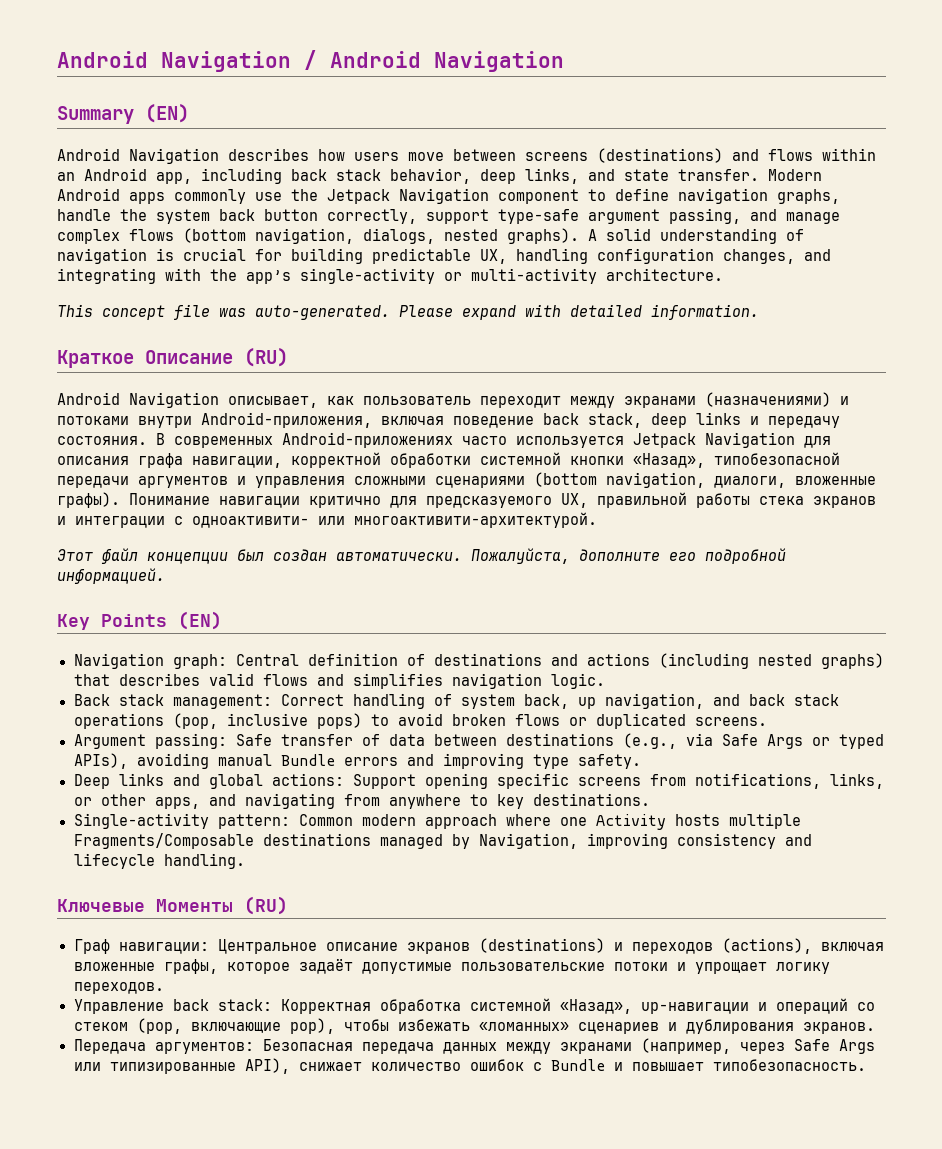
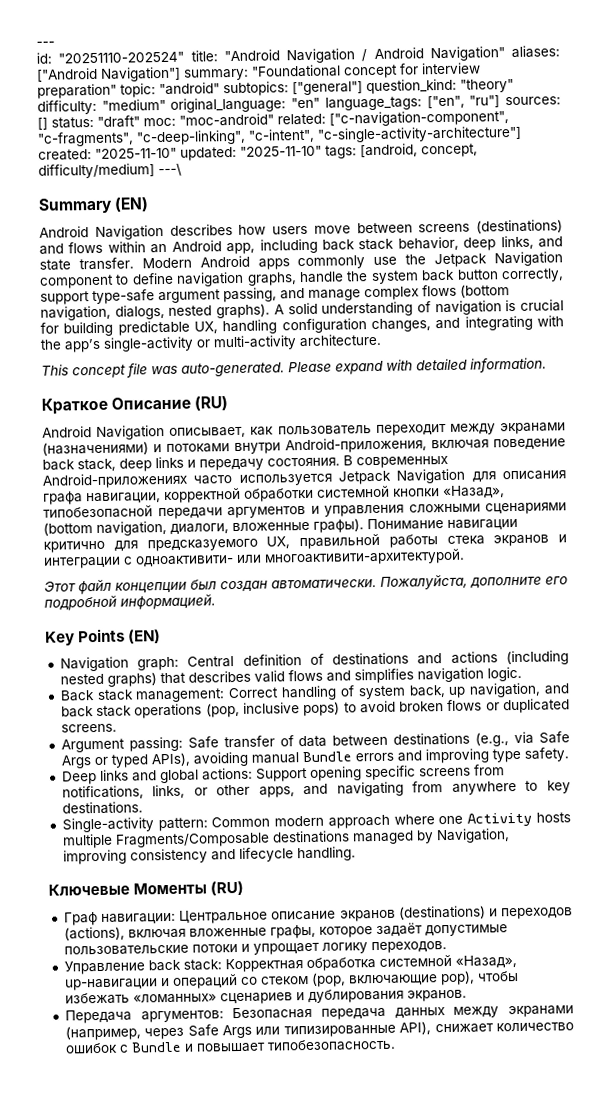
[57,50,564,72] Android Navigation / Android Navigation -> [36,41,55,47] [36,45,560,64] [36,62,481,82] [37,78,514,99] [37,95,561,115] [37,110,509,130] [37,125,522,147] [38,143,478,161] [38,163,182,179] --- // id: "20251110-202524" title: "Android Navigation / Android Navigation" aliases: ["Android Navigation"] summary: "Foundational concept for interview preparation" topic: "android" subtopics: ["general"] question_kind: "theory" difficulty: "medium" original_language: "en" language_tags: ["en", "ru"] sources: [] status: "draft" moc: "moc-android" related: ["c-navigation-component", "c-fragments", "c-deep-linking", "c-intent", "c-single-activity-architecture"] created: "2025-11-10" updated: "2025-11-10" tags: [android, concept, difficulty/medium] ---\

